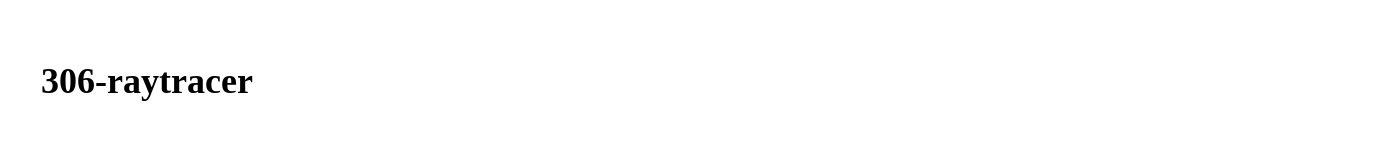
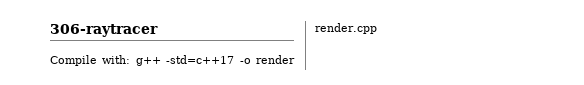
(253, 85) none -> [50,55,295,66] [315,23,377,34] // Compile with: g++ -std=c++17 -o render render.cpp

